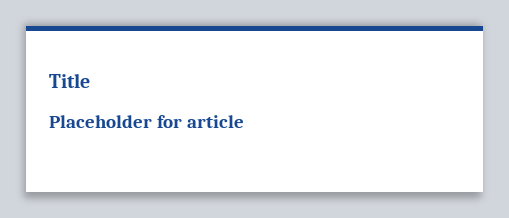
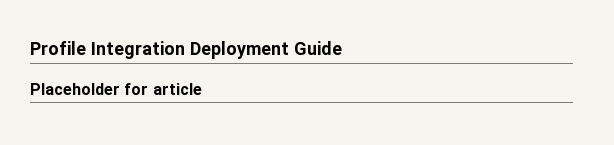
[49,73,90,88] Title -> [30,41,342,59] Profile Integration Deployment Guide

